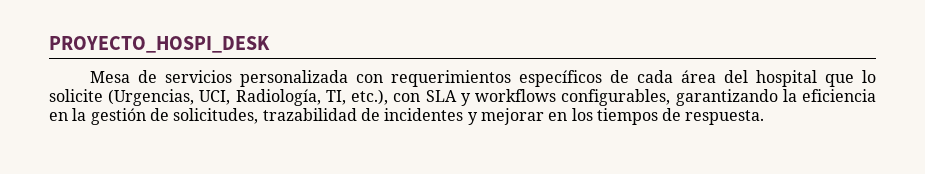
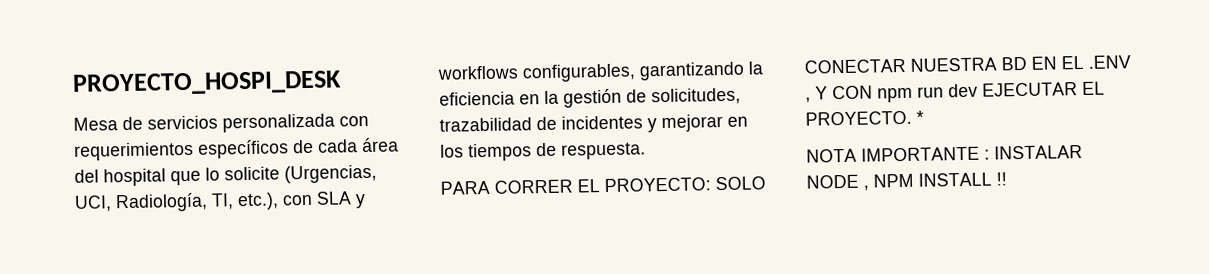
(765, 117) none -> [440,176,766,195] [804,55,1131,74] [805,81,1105,103] [805,110,924,126] [806,144,1083,163] [806,172,1007,191] // PARA CORRER EL PROYECTO: SOLO CONECTAR NUESTRA BD EN EL .ENV , Y CON npm run dev EJECUTAR EL PROYECTO. * // NOTA IMPORTANTE : INSTALAR NODE , NPM INSTALL !!

